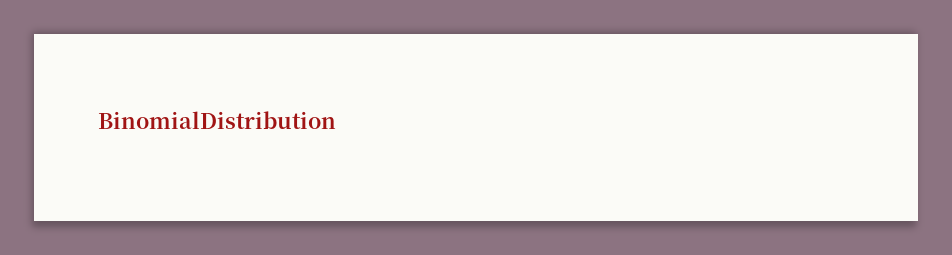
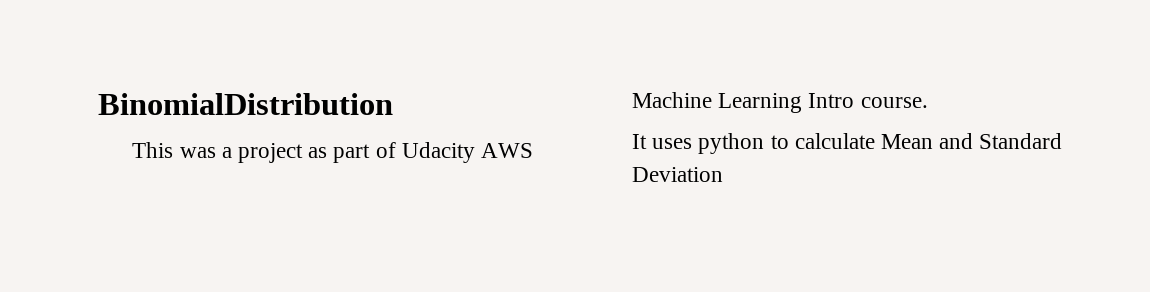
(336, 120) none -> [132,142,534,163] [632,92,928,113] [632,133,1063,154] [632,167,723,182] // This was a project as part of Udacity AWS Machine Learning Intro course. // It uses python to calculate Mean and Standard Deviation

